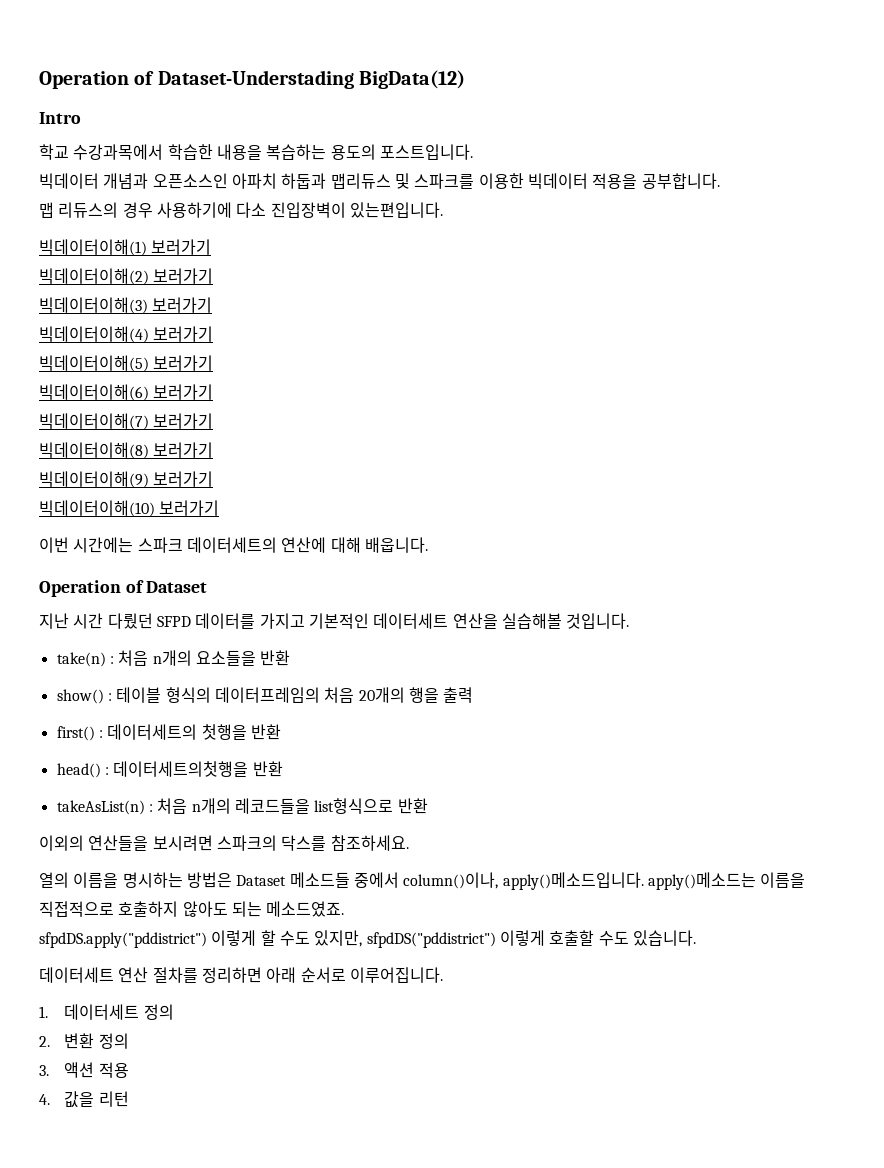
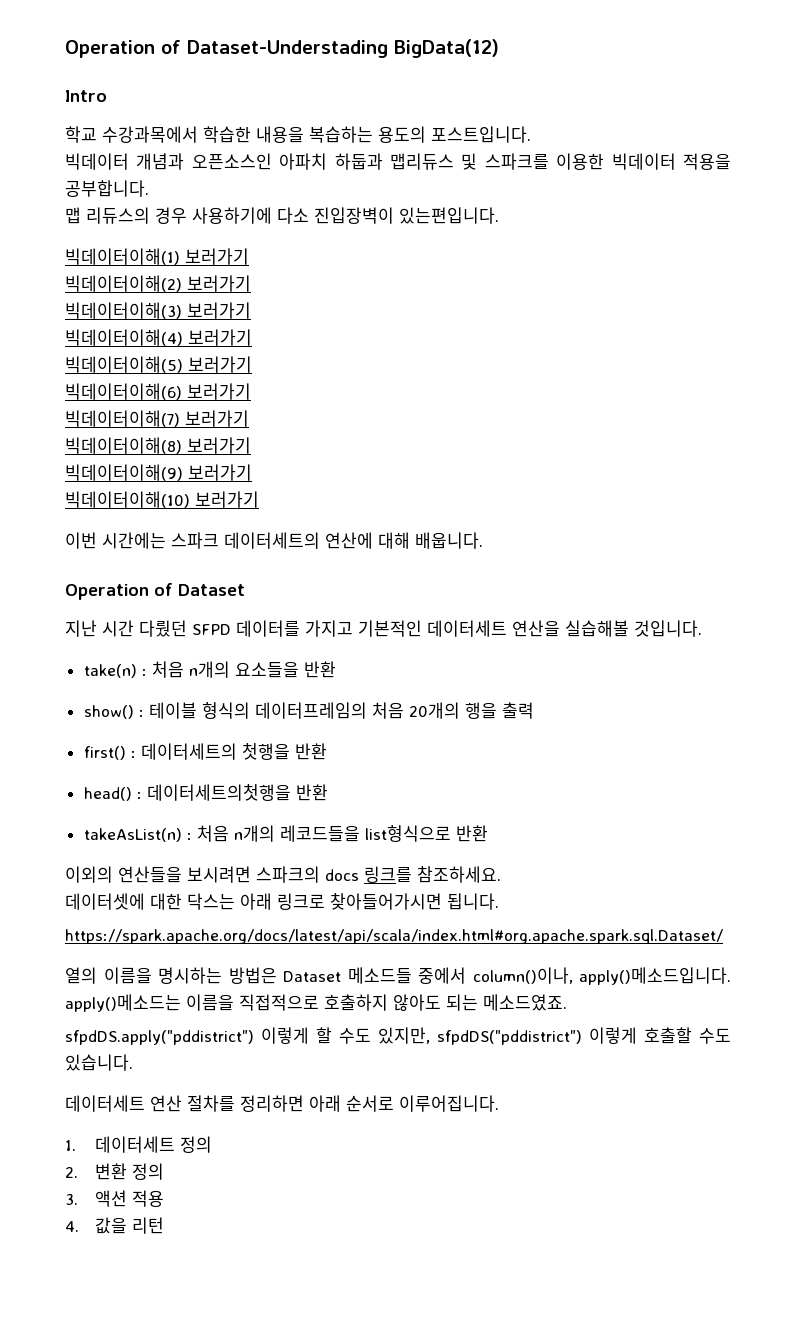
[281,835,327,851] 닥스를 -> [325,866,412,883] docs 링크를
(409, 843) none -> [65,893,499,910] [65,929,723,944] // 데이터셋에 대한 닥스는 아래 링크로 찾아들어가시면 됩니다. // https://spark.apache.org/docs/latest/api/scala/index.html#org.apache.spark.sql.Dataset/

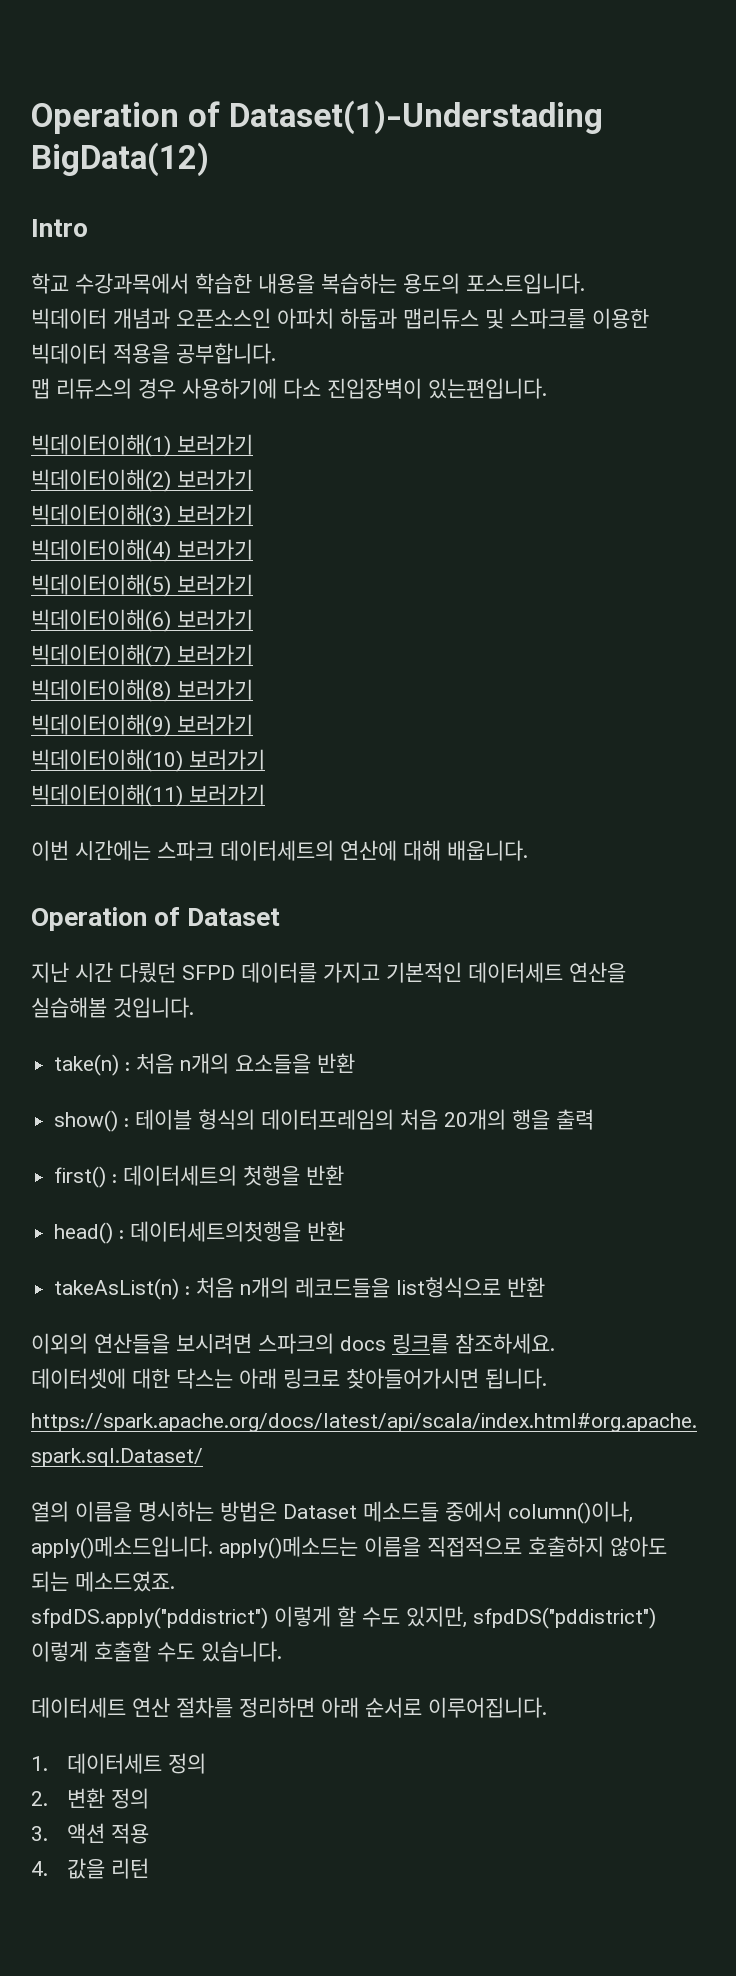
[65,40,388,58] Operation of Dataset-Understading -> [31,100,603,135] Operation of Dataset(1)-Understading
(259, 499) none -> [31,784,265,807] // 빅데이터이해(11) 보러가기

